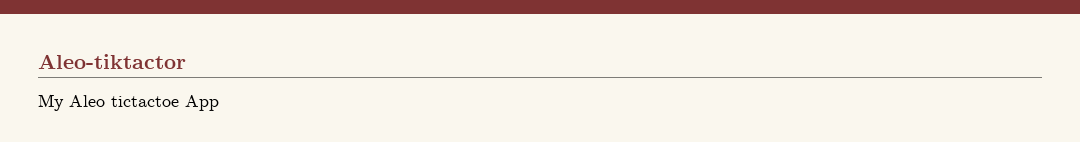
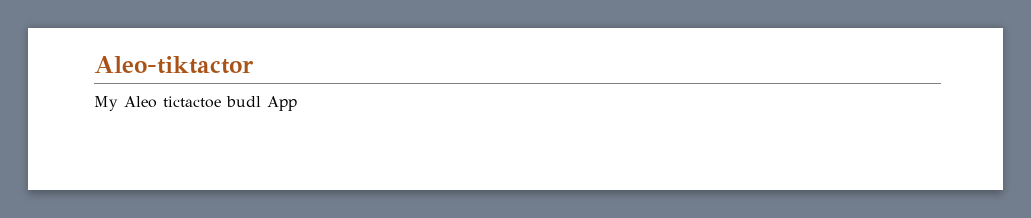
(179, 101) none -> [226,96,261,107] budl

